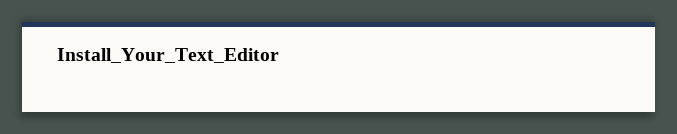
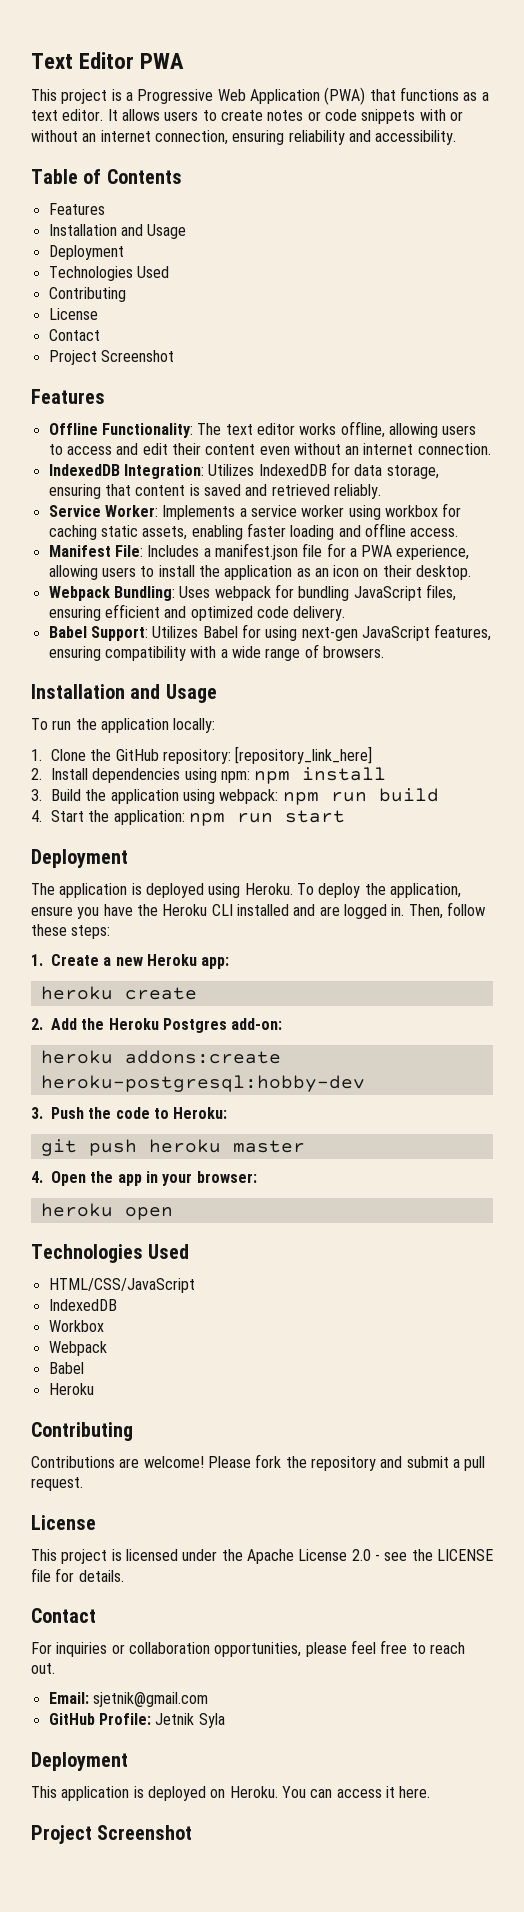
[57,48,279,63] Install_Your_Text_Editor -> [31,52,185,69] [31,87,489,105] [31,109,463,124] [31,130,457,145] [31,169,182,184] [48,203,105,215] [48,224,187,239] [48,245,124,260] [48,266,169,281] [48,287,126,302] [48,308,98,320] [48,329,100,341] [48,350,174,365] [31,389,105,404] [48,421,477,438] [48,443,491,455] [48,462,439,479] [48,484,381,499] [48,503,462,520] [48,523,459,540] [48,543,470,560] [48,565,472,580] [48,584,456,601] [48,604,346,621] [48,624,492,641] [48,644,384,661] [31,684,217,703] [31,718,216,733] [31,746,373,764] [31,767,387,784] [31,788,439,805] [31,810,346,826] [31,849,128,868] [31,883,461,898] [31,902,485,919] [31,924,111,939] [31,954,230,969] [40,986,197,1000] [31,1018,283,1033] [40,1050,281,1064] [40,1075,365,1092] [31,1107,228,1119] [40,1139,305,1156] [31,1171,257,1186] [40,1203,173,1220] [31,1244,190,1263] [48,1278,195,1293] [48,1299,117,1311] [48,1320,104,1332] [48,1341,107,1356] [48,1362,84,1374] [48,1383,94,1395] [31,1422,133,1441] [31,1454,486,1471] [31,1477,83,1491] [31,1515,96,1530] [31,1549,493,1564] [31,1568,124,1582] [31,1608,96,1623] [31,1640,465,1657] [31,1663,55,1674] [48,1692,208,1707] [48,1713,225,1728] [31,1752,128,1771] [31,1786,431,1801] [31,1825,193,1844] Text Editor PWA // This project is a Progressive Web Application (PWA) that functions as a text editor. It allows users to create notes or code snippets with or without an internet connection, ensuring reliability and accessibility. // Table of Contents // Features // Installation and Usage // Deployment // Technologies Used // Contributing // License // Contact // Project Screenshot // Features // Offline Functionality: The text editor works offline, allowing users to access and edit their content even without an internet connection. // IndexedDB Integration: Utilizes IndexedDB for data storage, ensuring that content is saved and retrieved reliably. // Service Worker: Implements a service worker using workbox for caching static assets, enabling faster loading and offline access. // Manifest File: Includes a manifest.json file for a PWA experience, allowing users to install the application as an icon on their desktop. // Webpack Bundling: Uses webpack for bundling JavaScript files, ensuring efficient and optimized code delivery. // Babel Support: Utilizes Babel for using next-gen JavaScript features, ensuring compatibility with a wide range of browsers. // Installation and Usage // To run the application locally: // 1. Clone the GitHub repository: [repository_link_here] // 2. Install dependencies using npm: npm install // 3. Build the application using webpack: npm run build // 4. Start the application: npm run start // Deployment // The application is deployed using Heroku. To deploy the application, ensure you have the Heroku CLI installed and are logged in. Then, follow these steps: // 1. Create a new Heroku app: // heroku create // 2. Add the Heroku Postgres add-on: // heroku addons:create heroku-postgresql:hobby-dev // 3. Push the code to Heroku: // git push heroku master // 4. Open the app in your browser: // heroku open // Technologies Used // HTML/CSS/JavaScript // IndexedDB // Workbox // Webpack // Babel // Heroku // Contributing // Contributions are welcome! Please fork the repository and submit a pull request. // License // This project is licensed under the Apache License 2.0 - see the LICENSE file for details. // Contact // For inquiries or collaboration opportunities, please feel free to reach out. // Email: sjetnik@gmail.com // GitHub Profile: Jetnik Syla // Deployment // This application is deployed on Heroku. You can access it here. // Project Screenshot

